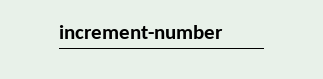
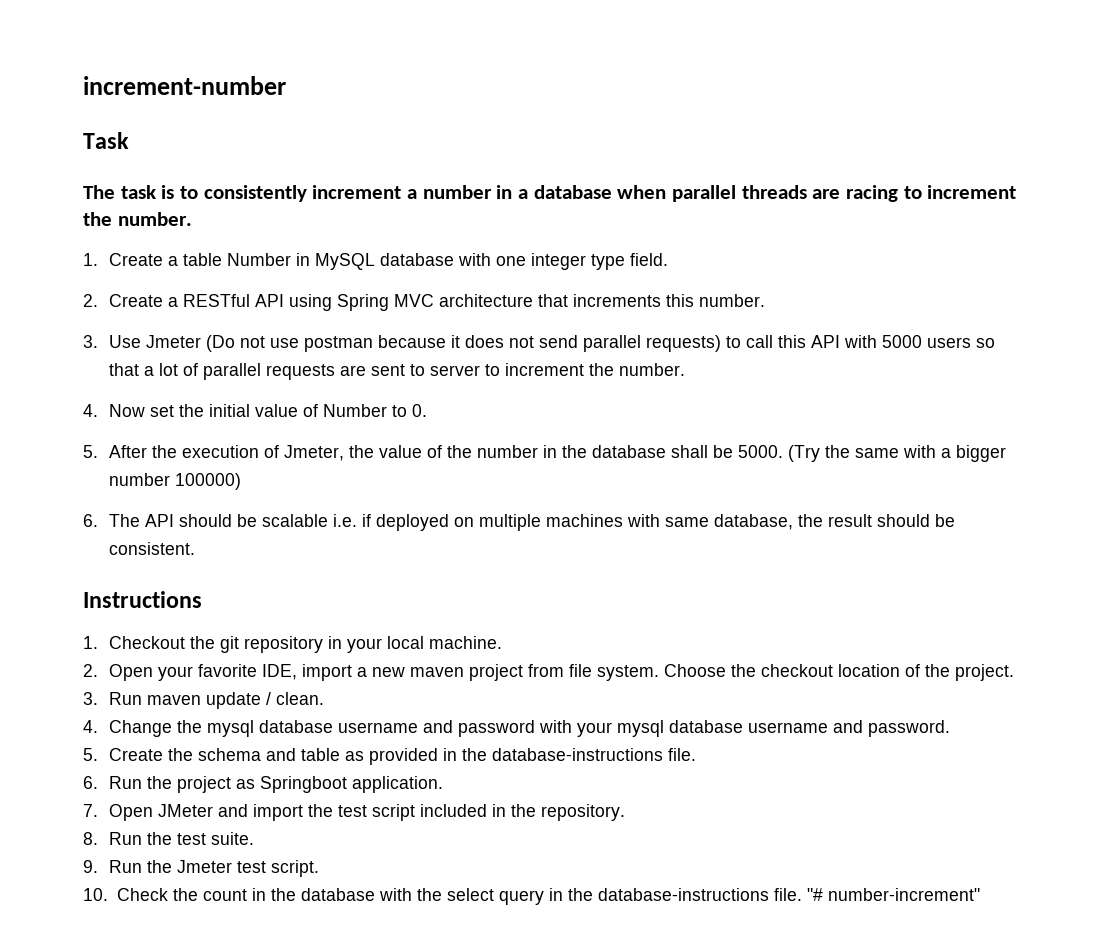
(223, 32) none -> [83,132,129,149] [83,185,1017,202] [83,212,192,226] [83,253,669,270] [83,294,766,311] [83,335,996,352] [109,363,686,380] [83,404,428,417] [83,445,1007,462] [109,473,242,490] [83,514,956,531] [109,542,196,555] [83,591,202,608] [83,636,503,653] [83,664,1015,681] [83,692,325,709] [83,720,951,737] [83,748,697,765] [83,776,444,793] [83,804,626,821] [83,832,255,845] [83,860,320,877] [83,888,980,905] // Task // The task is to consistently increment a number in a database when parallel threads are racing to increment the number. // 1. Create a table Number in MySQL database with one integer type field. // 2. Create a RESTful API using Spring MVC architecture that increments this number. // 3. Use Jmeter (Do not use postman because it does not send parallel requests) to call this API with 5000 users so that a lot of parallel requests are sent to server to increment the number. // 4. Now set the initial value of Number to 0. // 5. After the execution of Jmeter, the value of the number in the database shall be 5000. (Try the same with a bigger number 100000) // 6. The API should be scalable i.e. if deployed on multiple machines with same database, the result should be consistent. // Instructions // 1. Checkout the git repository in your local machine. // 2. Open your favorite IDE, import a new maven project from file system. Choose the checkout location of the project. // 3. Run maven update / clean. // 4. Change the mysql database username and password with your mysql database username and password. // 5. Create the schema and table as provided in the database-instructions file. // 6. Run the project as Springboot application. // 7. Open JMeter and import the test script included in the repository. // 8. Run the test suite. // 9. Run the Jmeter test script. // 10. Check the count in the database with the select query in the database-instructions file. "# number-increment"

